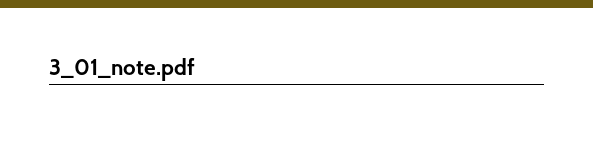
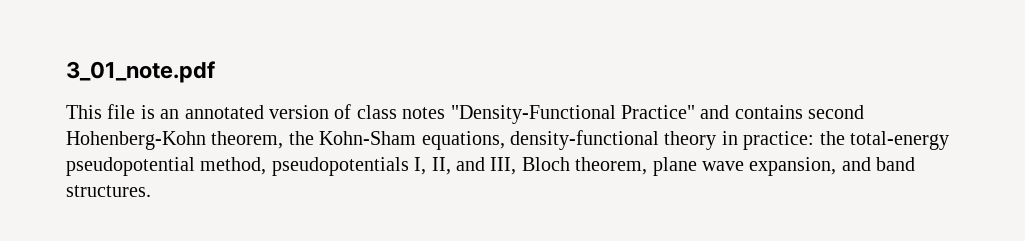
(195, 69) none -> [66,104,865,124] [66,130,949,150] [66,157,916,176] [66,185,151,197] // This file is an annotated version of class notes "Density-Functional Practice" and contains second Hohenberg-Kohn theorem, the Kohn-Sham equations, density-functional theory in practice: the total-energy pseudopotential method, pseudopotentials I, II, and III, Bloch theorem, plane wave expansion, and band structures.

